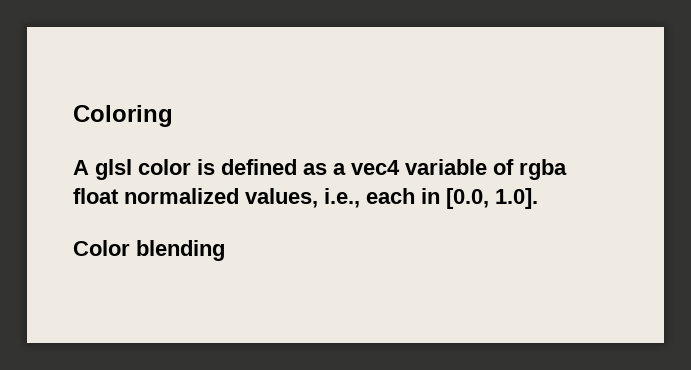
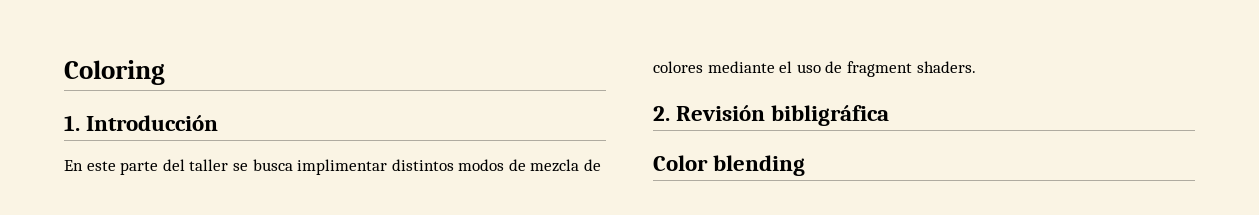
[73,159,567,180] [73,188,538,209] A glsl color is defined as a vec4 variable of rgba float normalized values, i.e., each in [0.0, 1.0]. -> [64,115,219,131] [64,159,602,175] [653,61,976,77] [653,105,890,126] 1. Introducción // En este parte del taller se busca implimentar distintos modos de mezcla de colores mediante el uso de fragment shaders. // 2. Revisión bibligráfica

